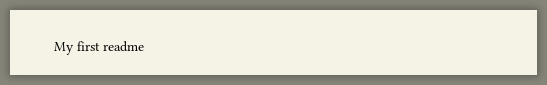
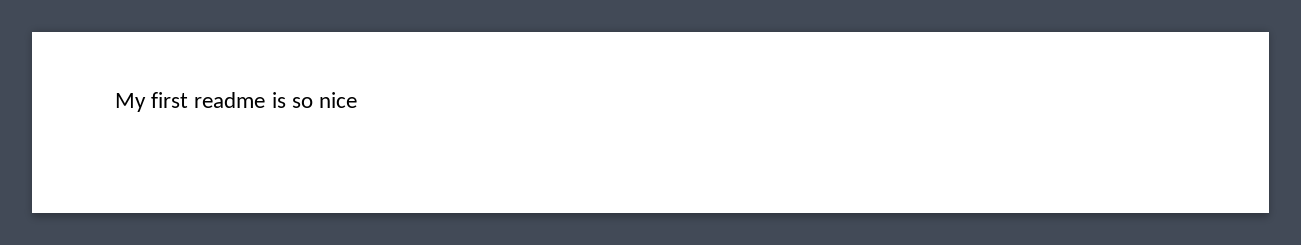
(144, 46) none -> [271,92,358,108] is so nice

